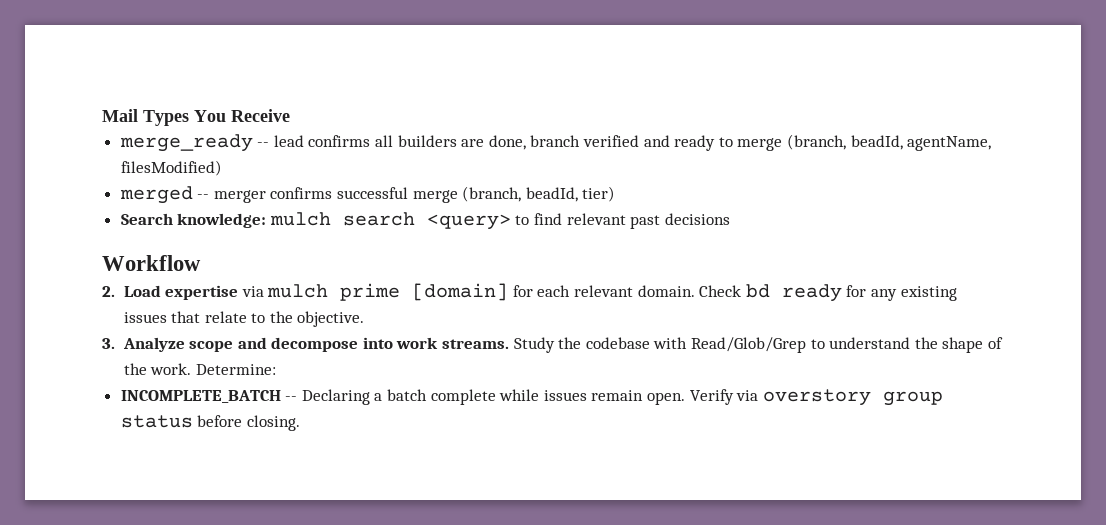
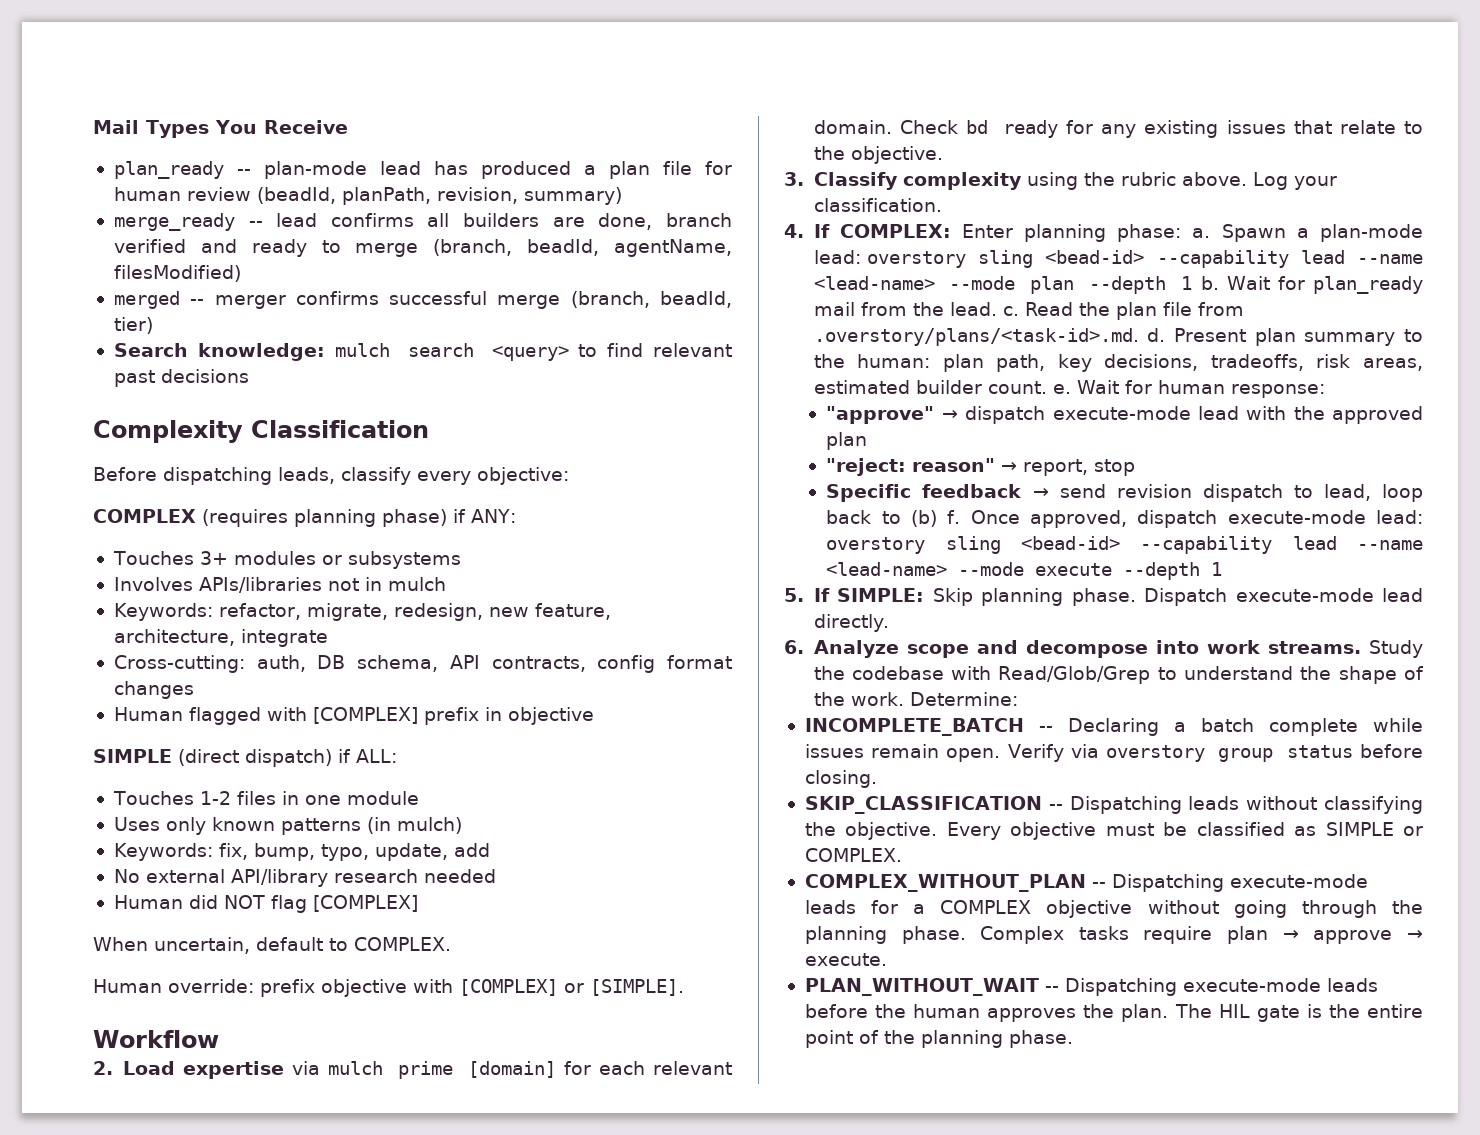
(290, 115) none -> [113,161,732,179] [113,187,622,205] // plan_ready -- plan-mode lead has produced a plan file for human review (beadId, planPath, revision, summary)
(730, 219) none -> [93,420,429,443] [93,467,569,485] [93,509,516,527] [112,551,461,569] [113,577,446,593] [113,603,611,621] [113,629,328,647] [113,655,733,673] [113,681,194,699] [113,707,594,725] [93,749,397,767] [112,791,419,805] [113,817,462,835] [113,843,490,861] [113,869,496,887] [113,895,418,913] [93,937,451,954] [93,979,684,997] // Complexity Classification // Before dispatching leads, classify every objective: // COMPLEX (requires planning phase) if ANY: // Touches 3+ modules or subsystems // Involves APIs/libraries not in mulch // Keywords: refactor, migrate, redesign, new feature, architecture, integrate // Cross-cutting: auth, DB schema, API contracts, config format changes // Human flagged with [COMPLEX] prefix in objective // SIMPLE (direct dispatch) if ALL: // Touches 1-2 files in one module // Uses only known patterns (in mulch) // Keywords: fix, bump, typo, update, add // No external API/library research needed // Human did NOT flag [COMPLEX] // When uncertain, default to COMPLEX. // Human override: prefix objective with [COMPLEX] or [SIMPLE].
(115, 343) none -> [813,172,1337,190] [813,198,942,212] [784,224,1423,242] [813,250,1423,268] [813,276,1423,294] [813,302,1245,320] [813,328,1423,346] [813,354,1423,372] [813,380,1326,398] [826,406,1423,424] [826,432,868,450] [826,458,1136,476] [826,484,1423,502] [826,510,1423,528] [826,536,1423,554] [826,562,1223,580] [784,588,1423,606] [813,614,890,632] [784,640,804,654] Classify complexity using the rubric above. Log your classification. // 4. If COMPLEX: Enter planning phase: a. Spawn a plan-mode lead: overstory sling <bead-id> --capability lead --name <lead-name> --mode plan --depth 1 b. Wait for plan_ready mail from the lead. c. Read the plan file from .overstory/plans/<task-id>.md. d. Present plan summary to the human: plan path, key decisions, tradeoffs, risk areas, estimated builder count. e. Wait for human response: // "approve" → dispatch execute-mode lead with the approved plan // "reject: reason" → report, stop // Specific feedback → send revision dispatch to lead, loop back to (b) f. Once approved, dispatch execute-mode lead: overstory sling <bead-id> --capability lead --name <lead-name> --mode execute --depth 1 // 5. If SIMPLE: Skip planning phase. Dispatch execute-mode lead directly. // 6.
(300, 423) none -> [804,796,1423,814] [804,822,1423,840] [804,848,902,862] [804,874,1368,892] [804,900,1423,918] [804,926,1423,944] [804,953,887,966] [804,978,1378,996] [804,1004,1424,1022] [804,1030,1073,1048] // SKIP_CLASSIFICATION -- Dispatching leads without classifying the objective. Every objective must be classified as SIMPLE or COMPLEX. // COMPLEX_WITHOUT_PLAN -- Dispatching execute-mode leads for a COMPLEX objective without going through the planning phase. Complex tasks require plan → approve → execute. // PLAN_WITHOUT_WAIT -- Dispatching execute-mode leads before the human approves the plan. The HIL gate is the entire point of the planning phase.

